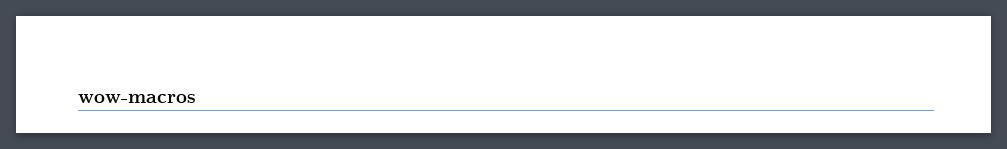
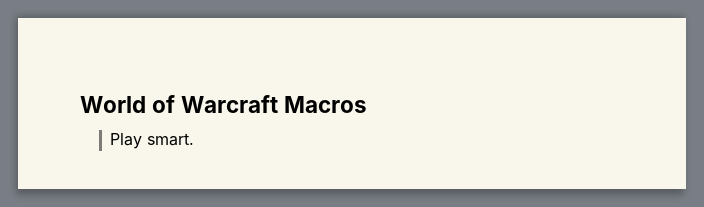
[78,94,196,103] wow-macros -> [80,95,368,113] [110,133,195,149] World of Warcraft Macros // Play smart.

